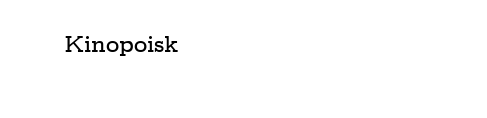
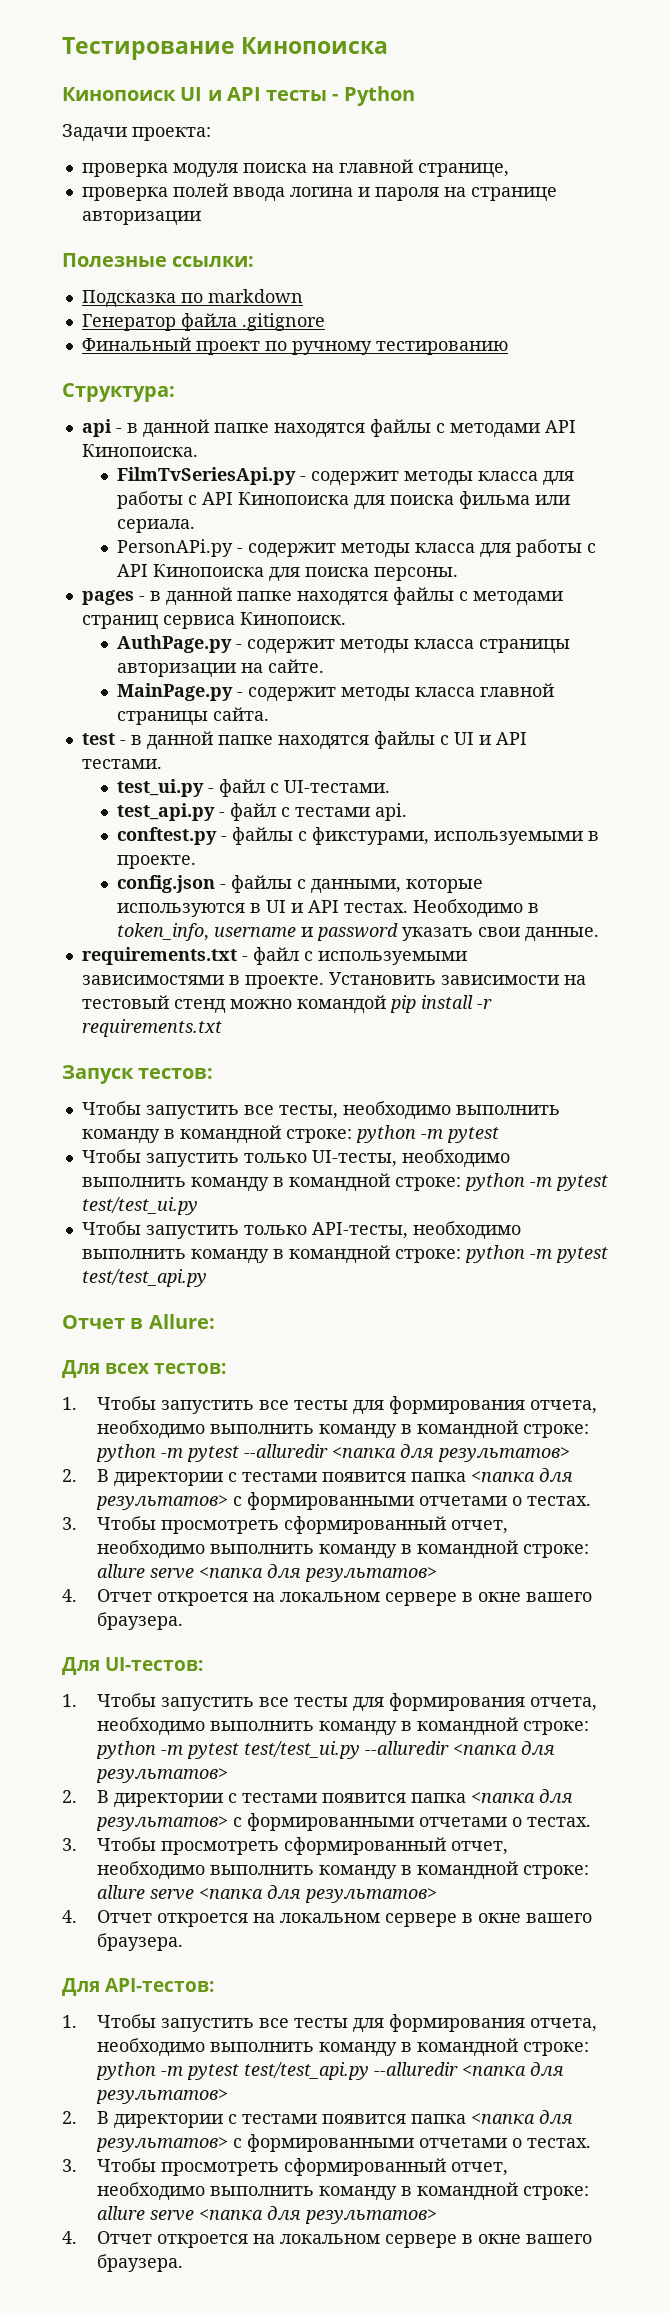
[64,36,178,56] Kinopoisk -> [62,37,389,60] [62,86,415,106] [62,124,211,142] [81,159,509,178] [81,183,557,202] [81,211,201,226] [62,253,255,267] [81,289,303,308] [81,313,325,331] [81,337,508,355] [62,383,175,402] [81,419,576,438] [81,444,198,457] [116,467,574,486] [116,491,570,510] [116,519,195,533] [116,539,596,558] [116,564,458,582] [81,587,563,606] [81,612,346,630] [116,635,570,654] [116,659,324,678] [116,683,554,702] [116,707,269,726] [81,731,527,750] [81,759,162,769] [116,779,390,797] [116,803,407,821] [116,827,599,845] [116,855,196,869] [116,875,483,894] [116,899,539,918] [116,923,599,942] [81,947,467,965] [81,972,586,989] [81,995,492,1014] [81,1019,222,1037] [62,1065,214,1084] [81,1101,560,1120] [81,1125,499,1144] [81,1149,510,1168] [81,1173,608,1192] [81,1197,198,1215] [81,1221,521,1240] [81,1245,608,1264] [81,1269,207,1287] [62,1314,215,1329] [62,1360,226,1378] [62,1396,598,1415] [97,1420,590,1439] [96,1444,571,1462] [62,1468,574,1487] [96,1492,592,1510] [62,1516,509,1534] [97,1540,590,1559] [97,1564,438,1582] [62,1589,593,1606] [97,1612,184,1630] [62,1657,203,1675] [62,1693,598,1712] [97,1717,590,1736] [96,1741,556,1759] [96,1768,229,1783] [62,1789,574,1808] [96,1813,592,1831] [62,1837,509,1855] [97,1861,590,1880] [97,1885,438,1903] [62,1910,593,1927] [97,1933,184,1951] [62,1978,214,1996] [62,2014,598,2033] [97,2038,590,2057] [96,2062,565,2080] [96,2089,229,2104] [62,2110,574,2129] [96,2134,592,2152] [62,2158,509,2176] [97,2182,590,2201] [97,2206,438,2224] [62,2231,593,2248] [97,2254,184,2272] Тестирование Кинопоиска // Кинопоиск UI и API тесты - Python // Задачи проекта: // проверка модуля поиска на главной странице, // проверка полей ввода логина и пароля на странице авторизации // Полезные ссылки: // Подсказка по markdown // Генератор файла .gitignore // Финальный проект по ручному тестированию // Структура: // api - в данной папке находятся файлы с методами API Кинопоиска. // FilmTvSeriesApi.py - содержит методы класса для работы с API Кинопоиска для поиска фильма или сериала. // PersonAPi.py - содержит методы класса для работы с API Кинопоиска для поиска персоны. // pages - в данной папке находятся файлы с методами страниц сервиса Кинопоиск. // AuthPage.py - содержит методы класса страницы авторизации на сайте. // MainPage.py - содержит методы класса главной страницы сайта. // test - в данной папке находятся файлы с UI и API тестами. // test_ui.py - файл с UI-тестами. // test_api.py - файл с тестами api. // conftest.py - файлы с фикстурами, используемыми в проекте. // config.json - файлы с данными, которые используются в UI и API тестах. Необходимо в token_info, username и password указать свои данные. // requirements.txt - файл с используемыми зависимостями в проекте. Установить зависимости на тестовый стенд можно командой pip install -r requirements.txt // Запуск тестов: // Чтобы запустить все тесты, необходимо выполнить команду в командной строке: python -m pytest // Чтобы запустить только UI-тесты, необходимо выполнить команду в командной строке: python -m pytest test/test_ui.py // Чтобы запустить только API-тесты, необходимо выполнить команду в командной строке: python -m pytest test/test_api.py // Отчет в Allure: // Для всех тестов: // 1. Чтобы запустить все тесты для формирования отчета, необходимо выполнить команду в командной строке: python -m pytest --alluredir <папка для результатов> // 2. В директории с тестами появится папка <папка для результатов> c формированными отчетами о тестах. // 3. Чтобы просмотреть сформированный отчет, необходимо выполнить команду в командной строке: allure serve <папка для результатов> // 4. Отчет откроется на локальном сервере в окне вашего браузера. // Для UI-тестов: // 1. Чтобы запустить все тесты для формирования отчета, необходимо выполнить команду в командной строке: python -m pytest test/test_ui.py --alluredir <папка для результатов> // 2. В директории с тестами появится папка <папка для результатов> c формированными отчетами о тестах. // 3. Чтобы просмотреть сформированный отчет, необходимо выполнить команду в командной строке: allure serve <папка для результатов> // 4. Отчет откроется на локальном сервере в окне вашего браузера. // Для API-тестов: // 1. Чтобы запустить все тесты для формирования отчета, необходимо выполнить команду в командной строке: python -m pytest test/test_api.py --alluredir <папка для результатов> // 2. В директории с тестами появится папка <папка для результатов> c формированными отчетами о тестах. // 3. Чтобы просмотреть сформированный отчет, необходимо выполнить команду в командной строке: allure serve <папка для результатов> // 4. Отчет откроется на локальном сервере в окне вашего браузера.

